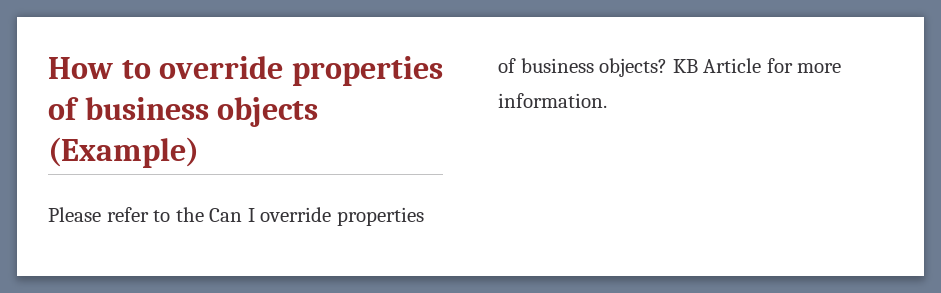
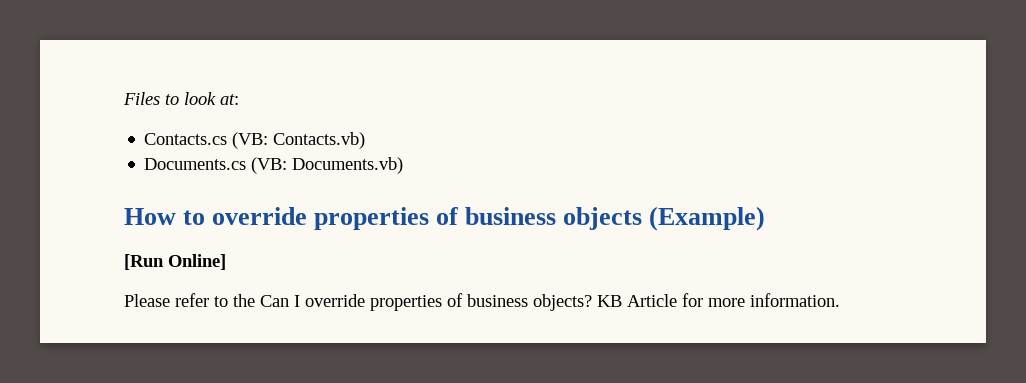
(48, 68) none -> [123,92,239,105] [144,132,366,149] [144,157,404,174] Files to look at: // Contacts.cs (VB: Contacts.vb) // Documents.cs (VB: Documents.vb) //
(199, 152) none -> [124,254,226,270] // [Run Online]

